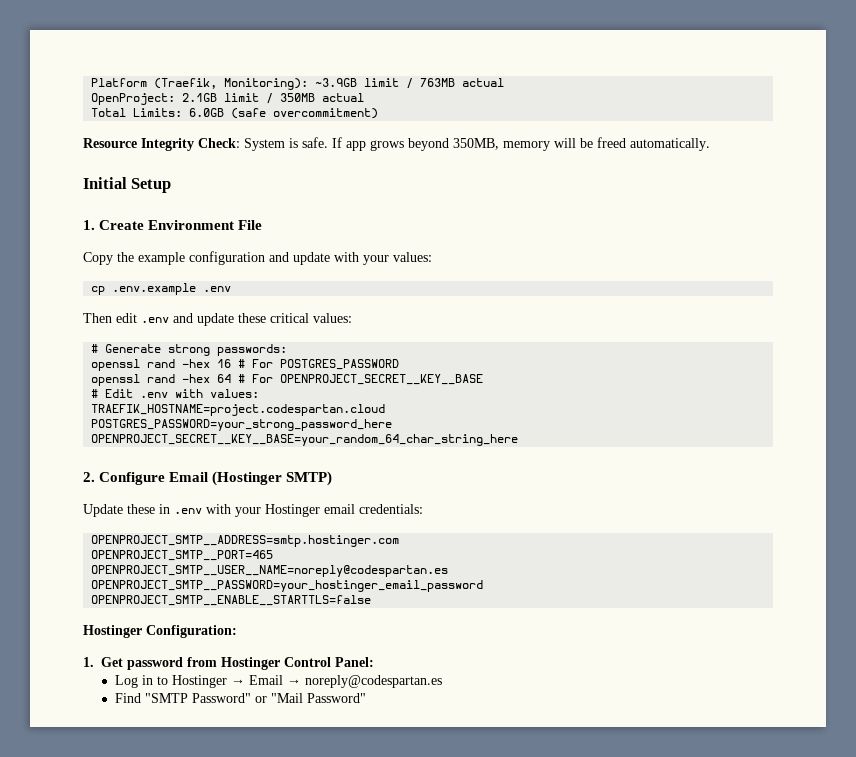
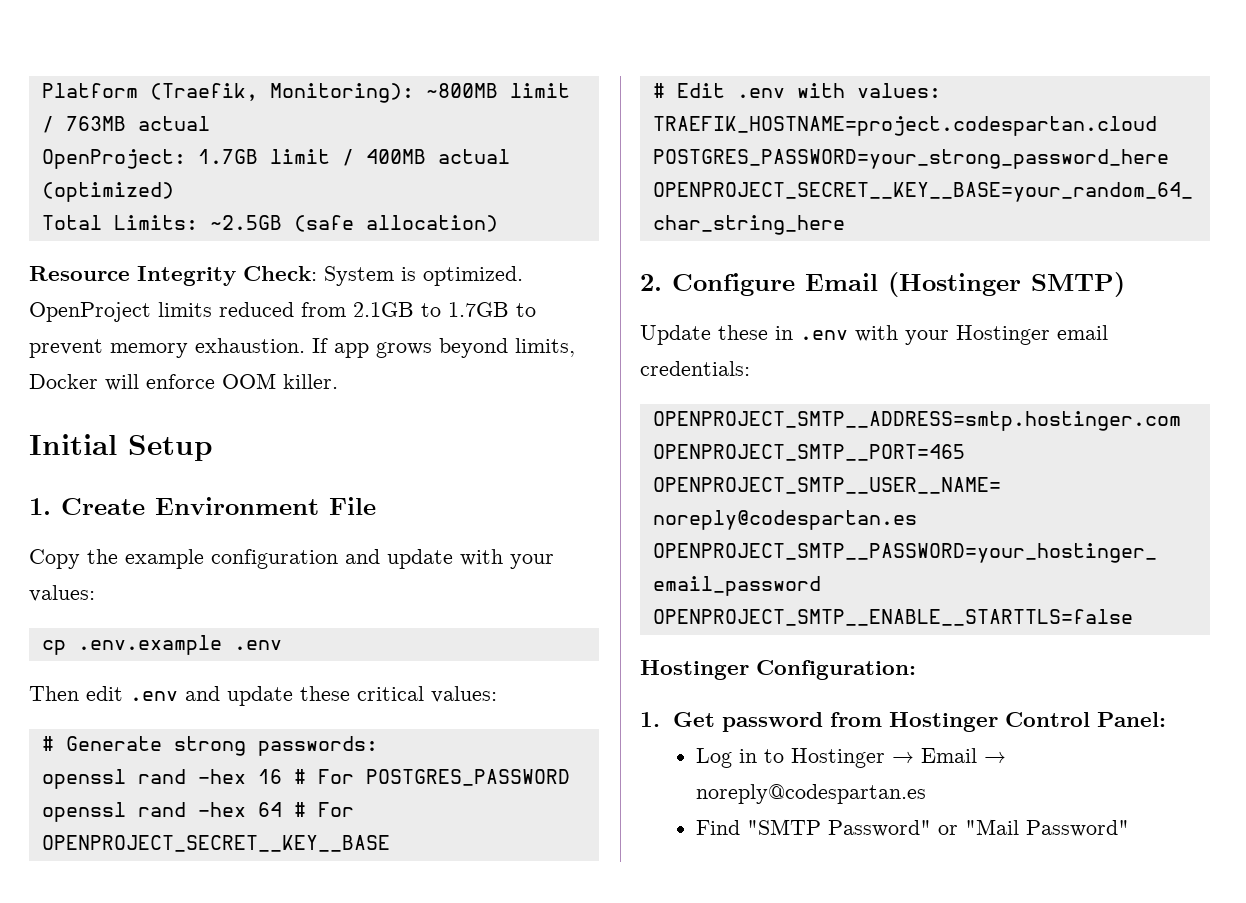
[315,78,358,87] ~3.9GB -> [425,83,498,98] ~800MB
[182,93,365,104] 2.1GB limit / 350MB actual -> [197,149,510,166] [41,182,174,202] 1.7GB limit / 400MB actual (optimized)
[189,108,379,119] 6.0GB (safe overcommitment) -> [209,215,498,232] ~2.5GB (safe allocation)
[302,137,710,151] safe. If app grows beyond 350MB, memory will be freed automatically. -> [423,266,523,286] [29,302,536,322] [29,338,575,358] [29,373,338,391] optimized. OpenProject limits reduced from 2.1GB to 1.7GB to prevent memory exhaustion. If app grows beyond limits, Docker will enforce OOM killer.

